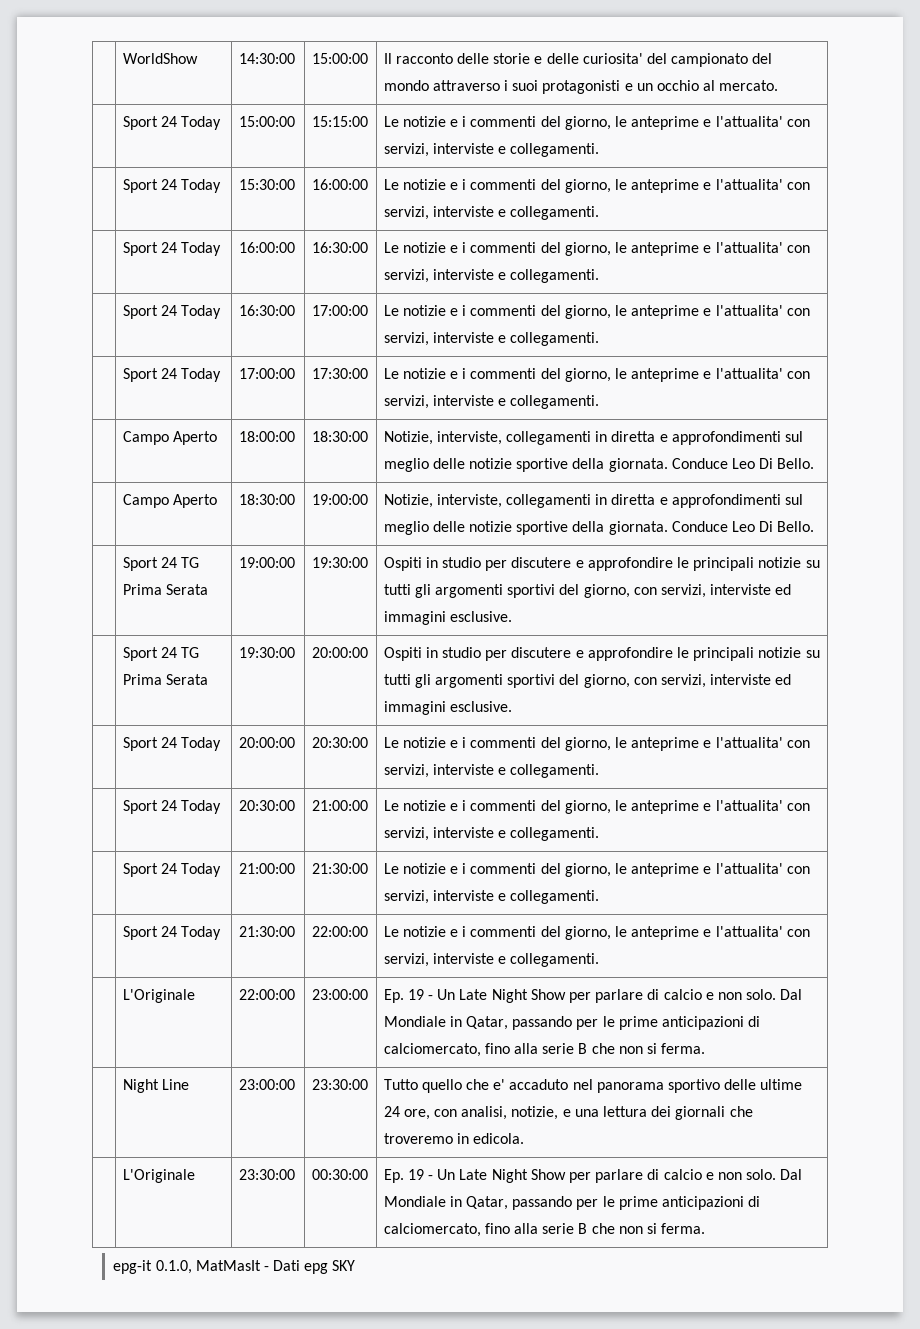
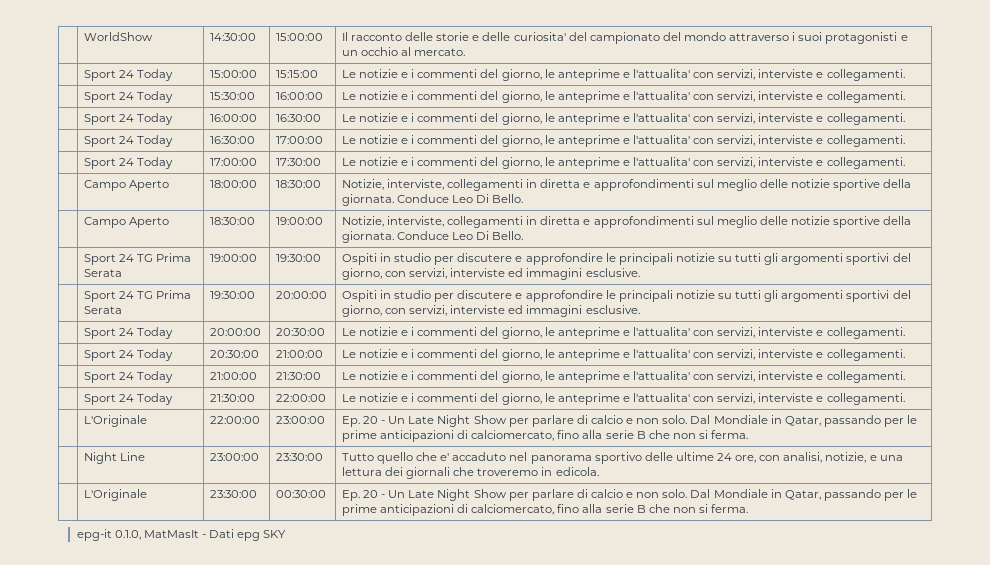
[407,989,424,1000] 19 -> [363,416,379,424] 20
[407,1169,424,1180] 19 -> [363,490,379,498] 20

